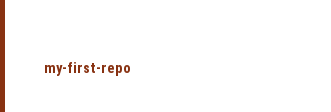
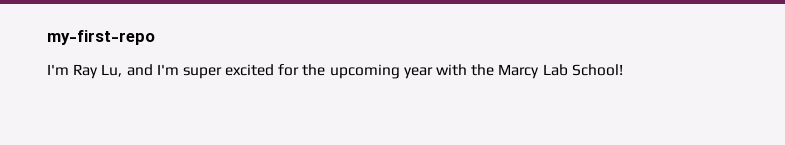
(131, 69) none -> [47,64,623,79] // I'm Ray Lu, and I'm super excited for the upcoming year with the Marcy Lab School!

